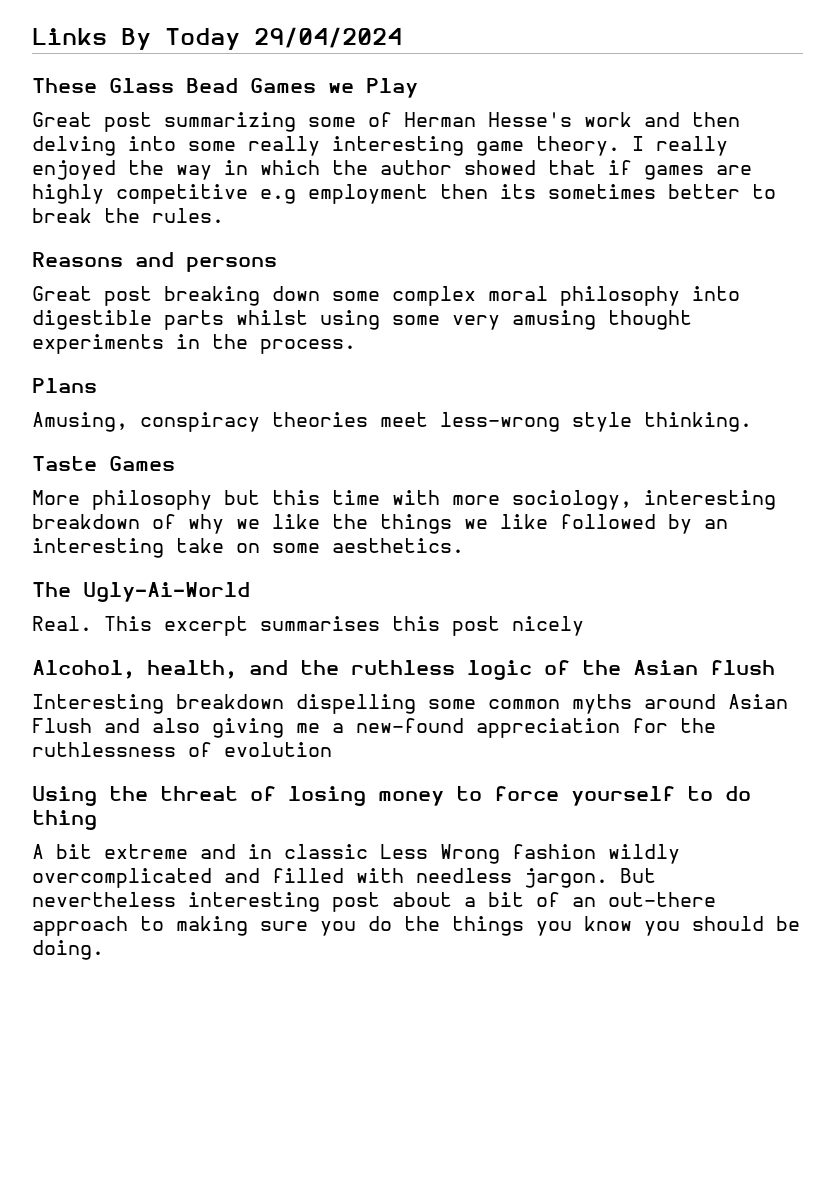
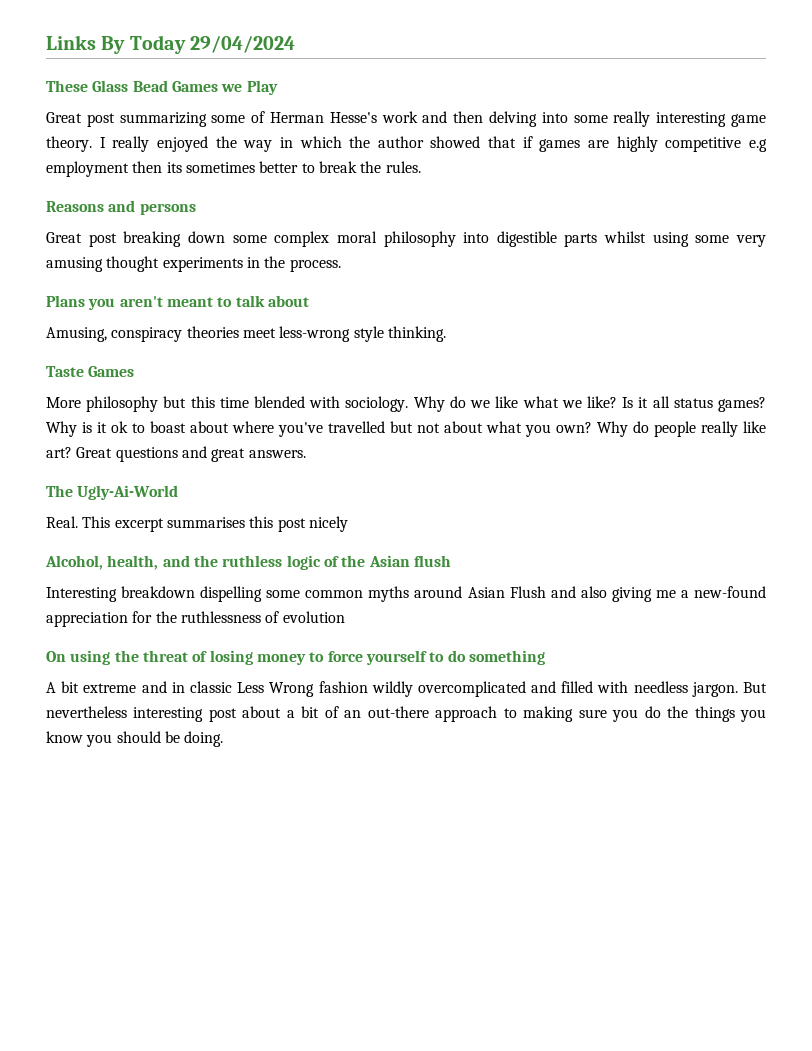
(97, 385) none -> [88,295,309,310] you aren't meant to talk about
[392,490,776,510] [32,514,728,534] [32,538,464,558] with more sociology, interesting breakdown of why we like the things we like followed by an interesting take on some aesthetics. -> [254,396,767,412] [46,421,766,437] [46,446,306,462] blended with sociology. Why do we like what we like? Is it all status games? Why is it ok to boast about where you've travelled but not about what you own? Why do people really like art? Great questions and great answers.
[32,786,97,806] Using -> [46,650,111,665] On using
[32,810,97,830] thing -> [468,650,545,665] something

